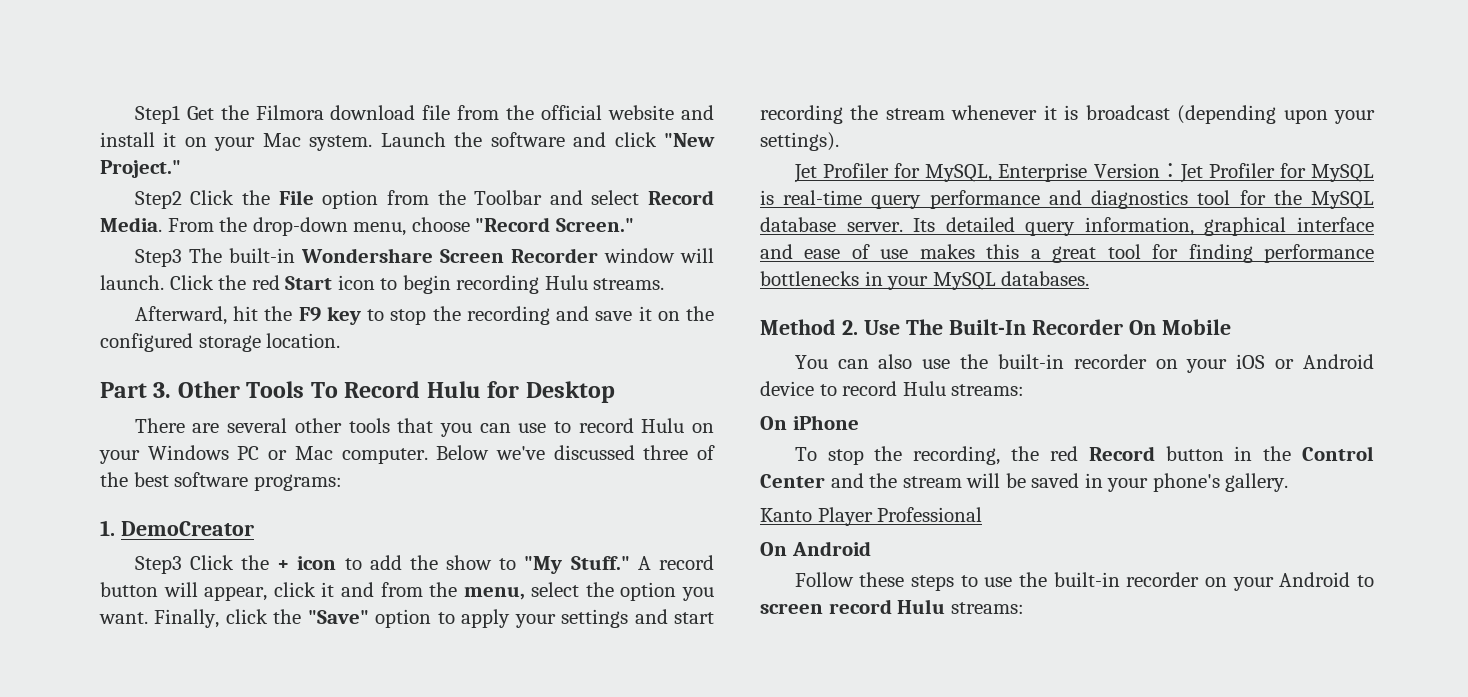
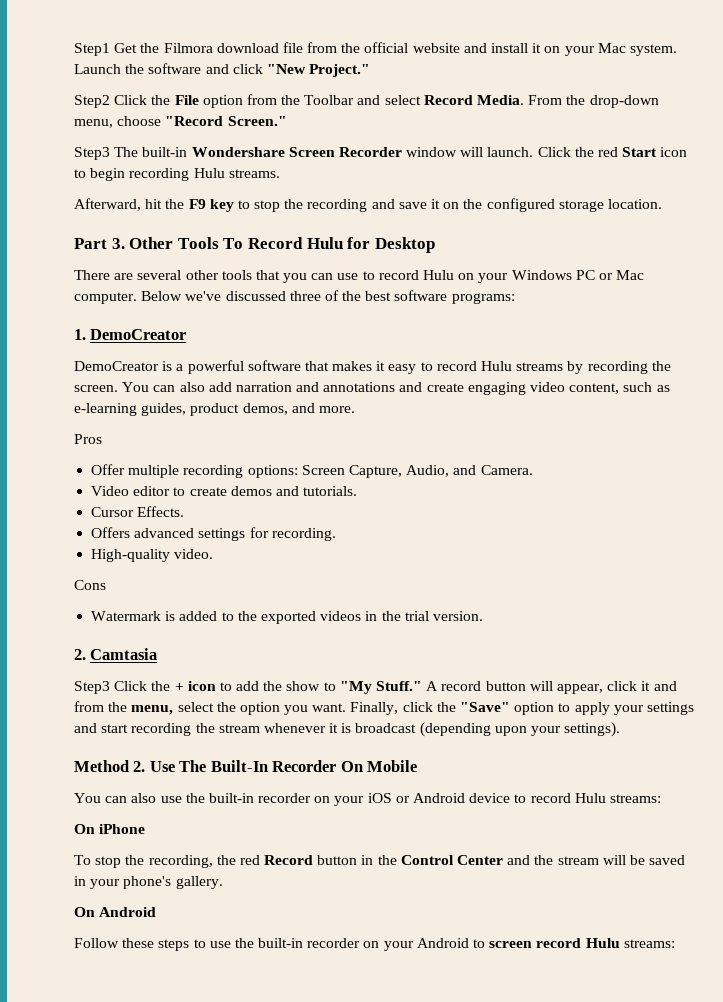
(254, 528) none -> [74,360,671,374] [74,382,670,395] [74,403,355,416] [74,434,102,444] [91,464,533,478] [91,486,358,496] [91,506,185,517] [91,527,336,541] [91,549,214,562] [74,580,106,590] [91,611,483,624] [74,648,158,660] // DemoCreator is a powerful software that makes it easy to record Hulu streams by recording the screen. You can also add narration and annotations and create engaging video content, such as e-learning guides, product demos, and more. // Pros // Offer multiple recording options: Screen Capture, Audio, and Camera. // Video editor to create demos and tutorials. // Cursor Effects. // Offers advanced settings for recording. // High-quality video. // Cons // Watermark is added to the exported videos in the trial version. // 2. Camtasia
[793,163,1374,183] [760,190,1374,209] [760,217,1374,236] [760,244,1374,263] [760,271,1090,290] // Jet Profiler for MySQL, Enterprise Version：Jet Profiler for MySQL is real-time query performance and diagnostics tool for the MySQL database server. Its detailed query information, graphical interface and ease of use makes this a great tool for finding performance bottlenecks in your MySQL databases. -> (621, 729) none
[760,507,983,526] // Kanto Player Professional -> (223, 882) none

